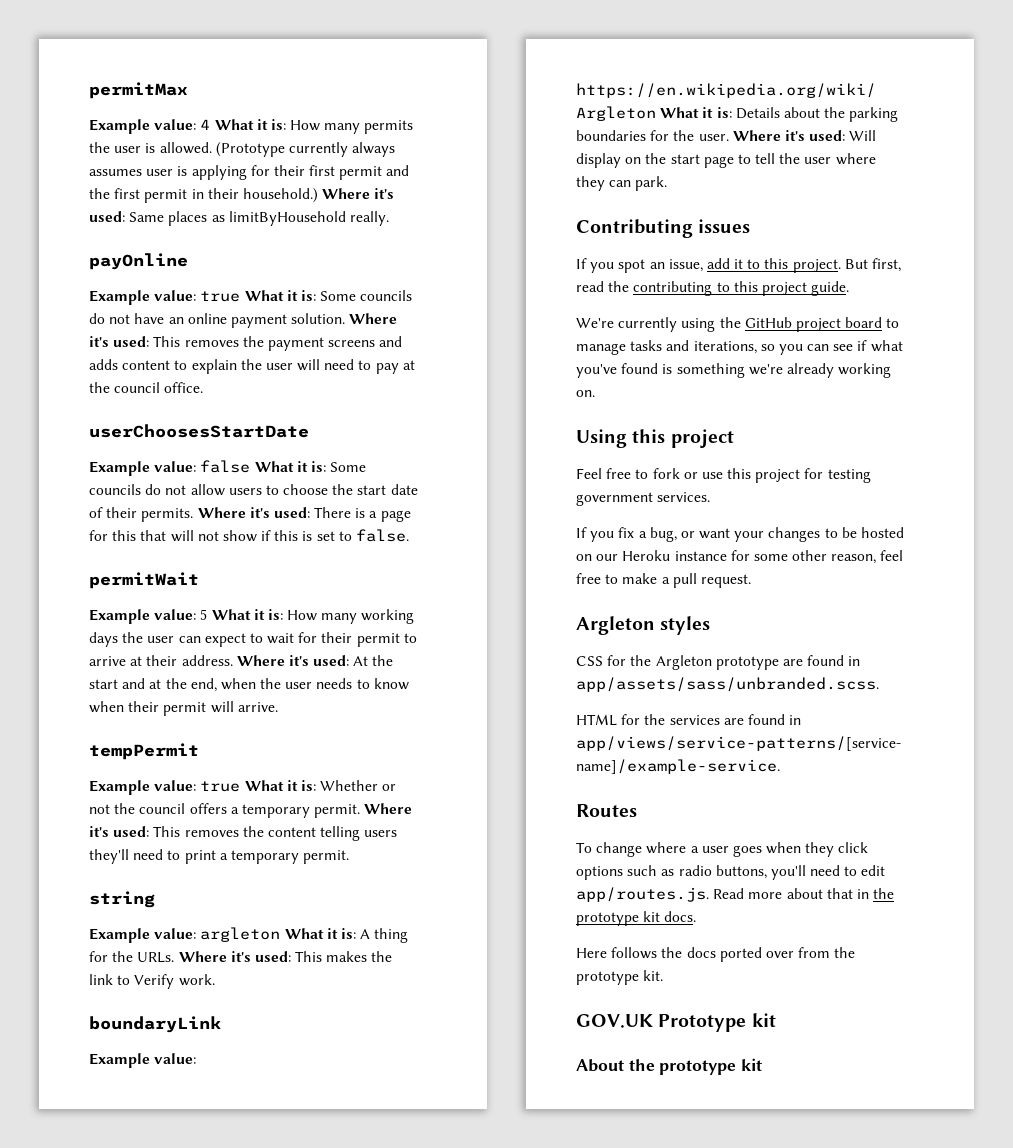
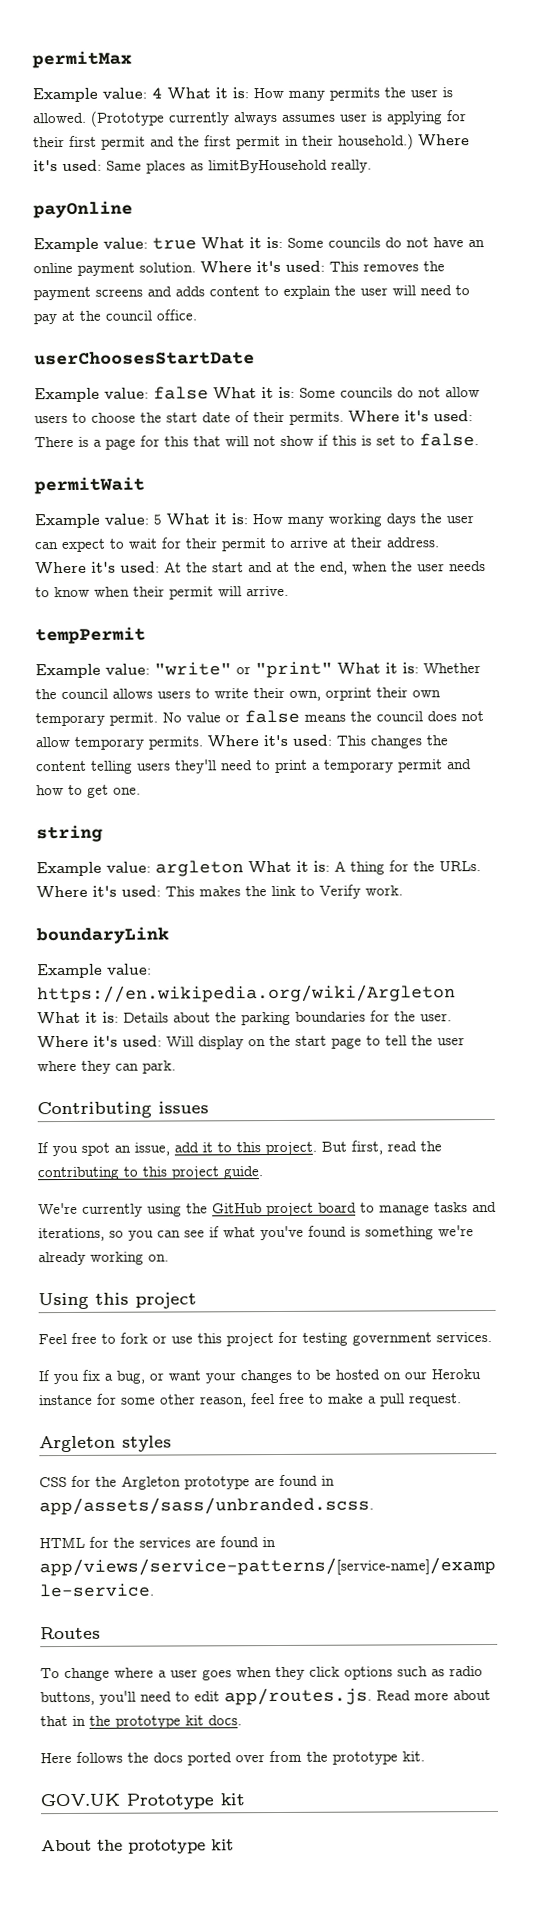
[200,781,241,792] true -> [154,661,333,679] "write" or "print"
[382,784,397,791] [89,803,413,818] [89,826,239,837] or not the council offers a temporary permit. Where it's used: This removes -> [35,687,441,701] [35,709,484,727] [35,734,422,750] the council allows users to write their own, orprint their own temporary permit. No value or false means the council does not allow temporary permits. Where it's used: This changes
[303,850,350,864] permit. -> [398,759,472,773] [36,784,141,798] permit and how to get one.

